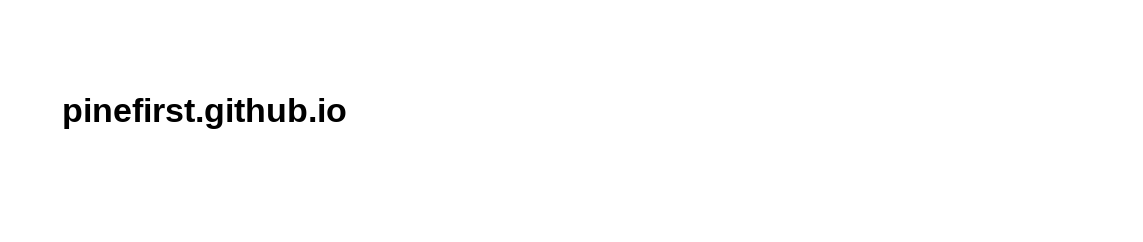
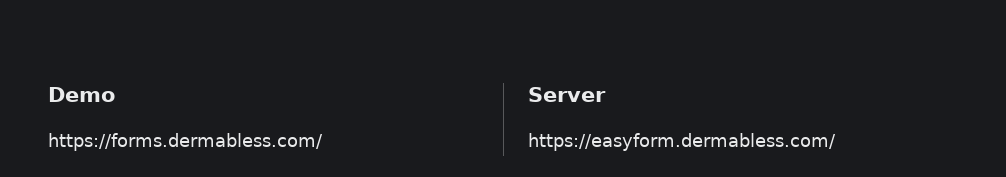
[62,98,347,129] pinefirst.github.io -> [48,87,115,102] [48,133,323,151] [528,87,606,102] [528,133,836,151] Demo // https://forms.dermabless.com/ // Server // https://easyform.dermabless.com/

